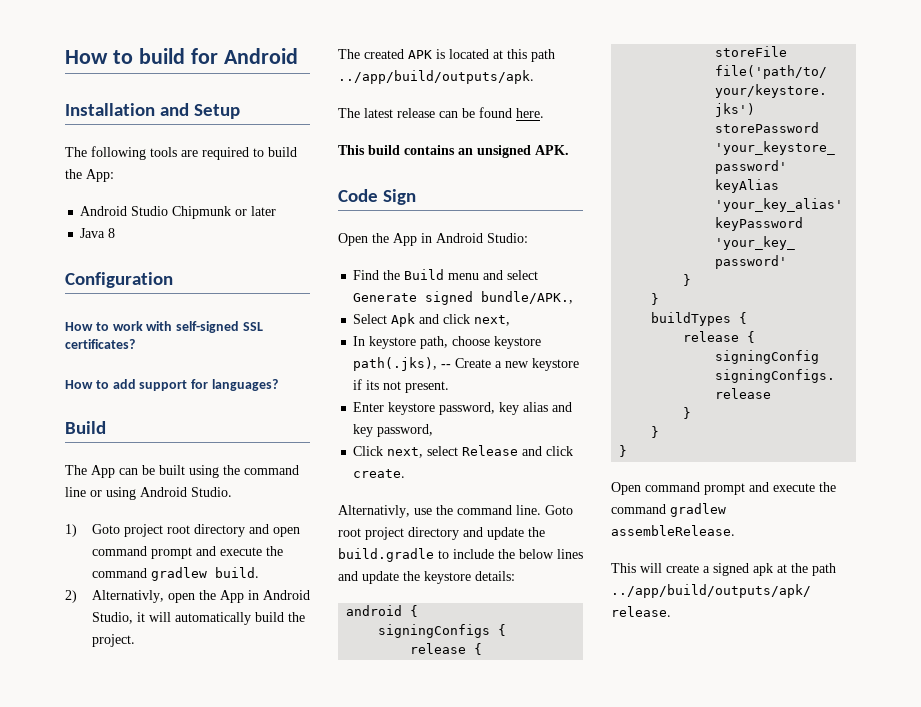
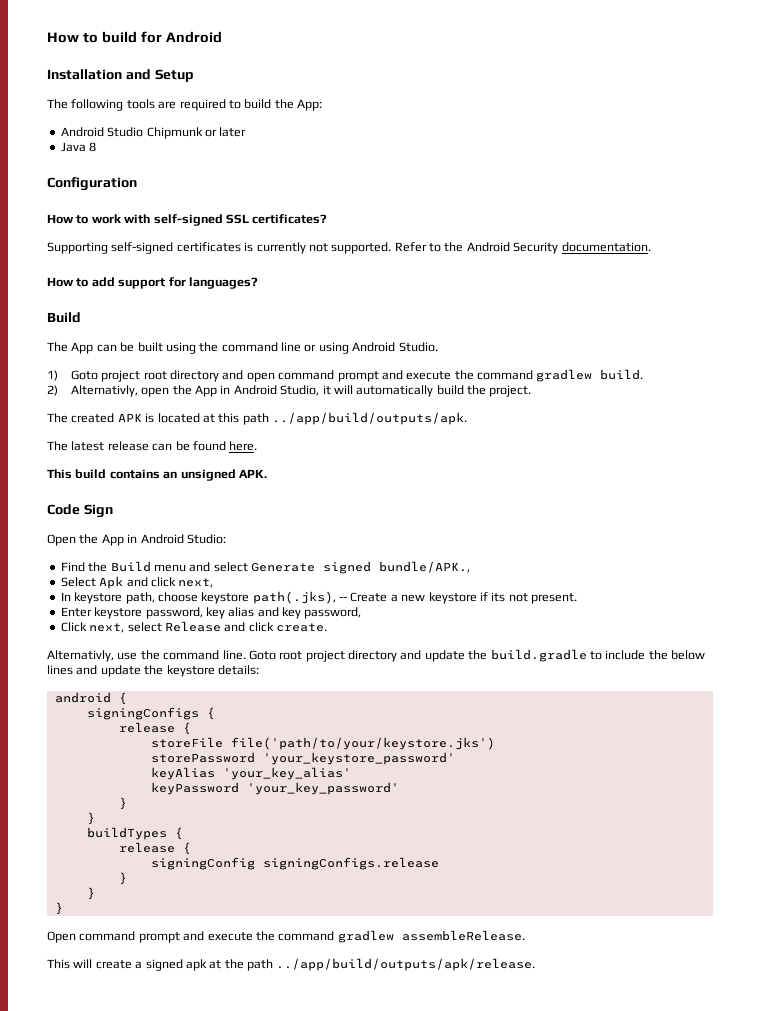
(135, 344) none -> [47,242,651,254] // Supporting self-signed certificates is currently not supported. Refer to the Android Security documentation.

